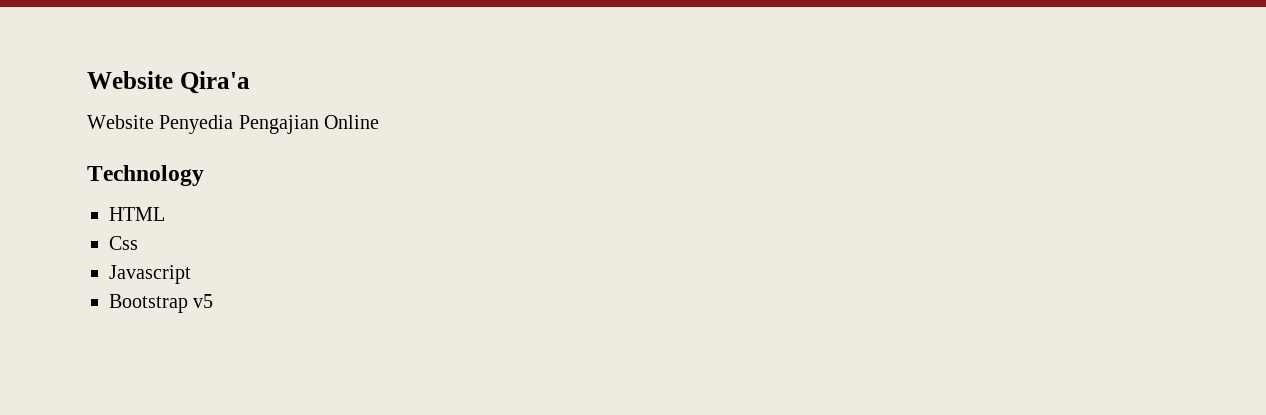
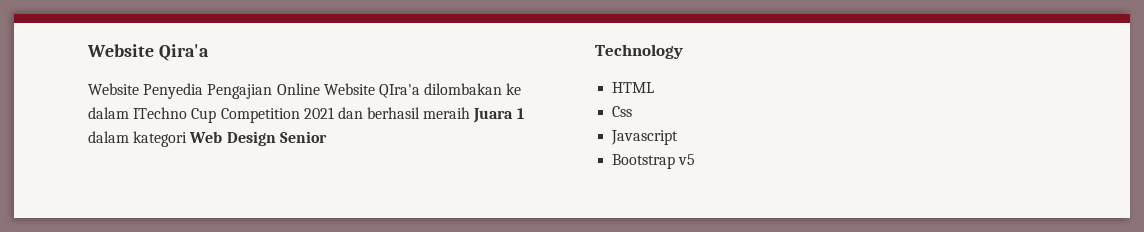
(380, 122) none -> [323,83,522,98] [88,107,524,123] [88,131,327,147] Website QIra'a dilombakan ke dalam ITechno Cup Competition 2021 dan berhasil meraih Juara 1 dalam kategori Web Design Senior

